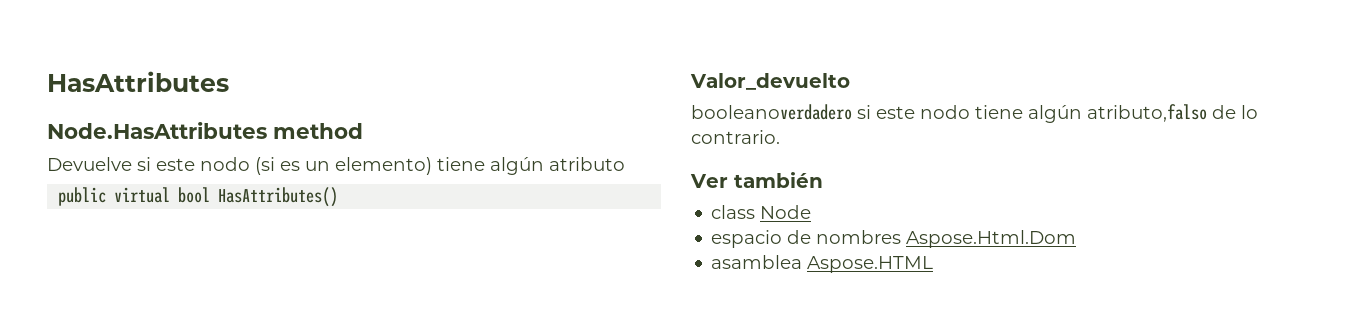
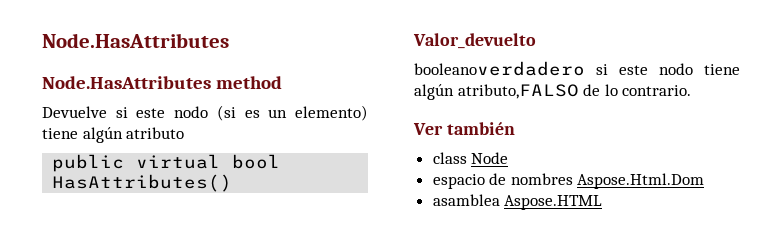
[47,71,229,92] HasAttributes -> [42,33,229,48] Node.HasAttributes
[1087,104,1207,122] atributo,falso -> [457,84,579,99] atributo,FALSO

